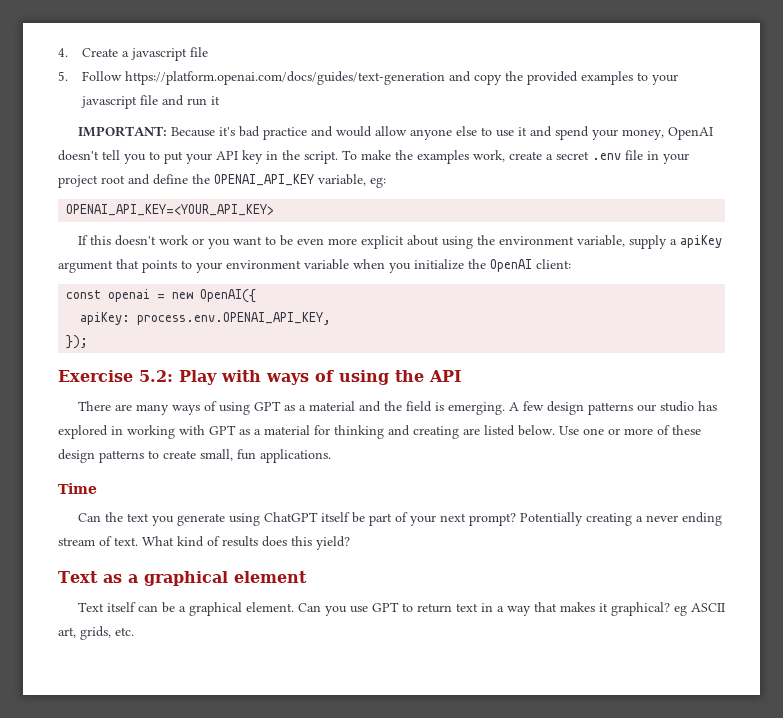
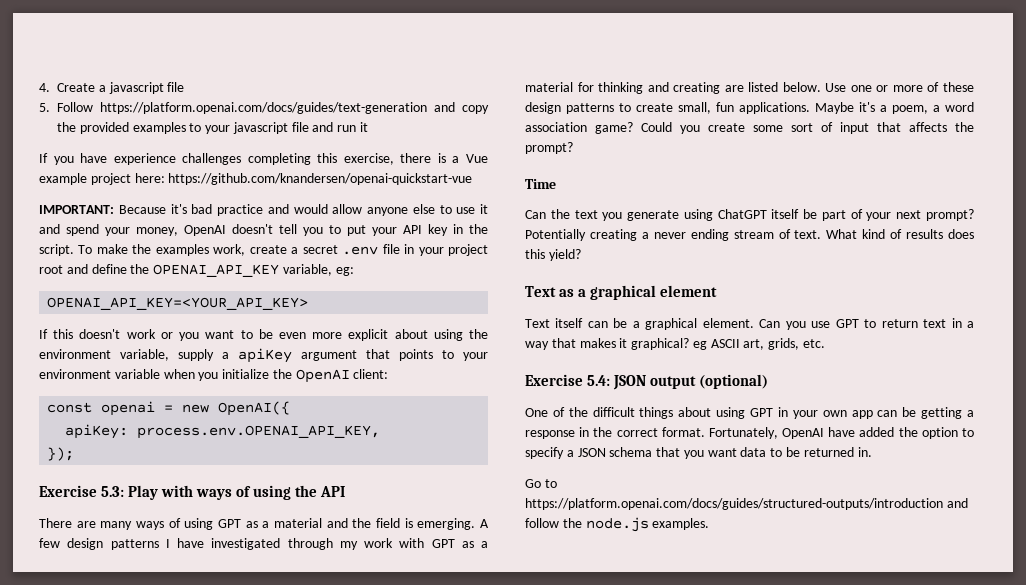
(221, 100) none -> [39,153,489,165] [39,173,473,185] // If you have experience challenges completing this exercise, there is a Vue example project here: https://github.com/knandersen/openai-quickstart-vue
[139,370,173,382] 5.2: -> [101,486,125,497] 5.3:
[636,401,717,412] [58,425,175,439] our studio has explored in working -> [165,538,393,550] I have investigated through my work
(331, 456) none -> [815,102,974,114] [525,122,974,134] [525,142,573,154] Maybe it's a poem, a word association game? Could you create some sort of input that affects the prompt?
(134, 631) none -> [525,374,769,390] [525,407,974,419] [525,427,974,439] [525,447,872,459] [525,479,557,488] [525,498,968,510] [525,517,710,532] // Exercise 5.4: JSON output (optional) // One of the difficult things about using GPT in your own app can be getting a response in the correct format. Fortunately, OpenAI have added the option to specify a JSON schema that you want data to be returned in. // Go to https://platform.openai.com/docs/guides/structured-outputs/introduction and follow the node.js examples.

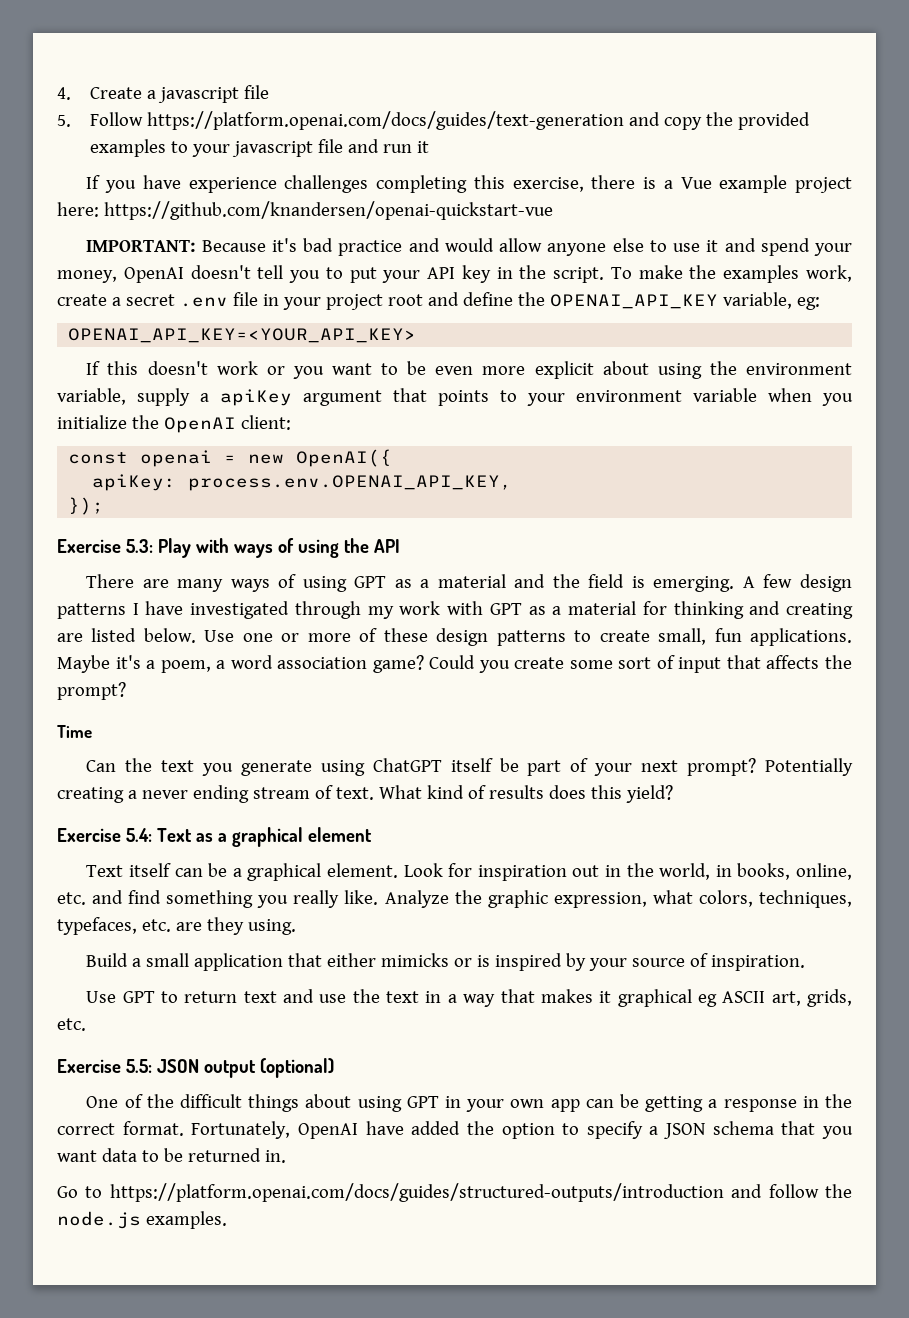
(581, 255) none -> [57,828,152,842] Exercise 5.4:
[759,319,918,330] Can you use GPT to return -> [403,863,852,881] [57,890,853,908] [57,917,296,935] [86,953,806,971] [86,989,380,1003] Look for inspiration out in the world, in books, online, etc. and find something you really like. Analyze the graphic expression, what colors, techniques, typefaces, etc. are they using. // Build a small application that either mimicks or is inspired by your source of inspiration. // Use GPT to return text and use the
[631,338,690,350] graphical? -> [617,989,692,1007] graphical
[587,375,611,386] 5.4: -> [125,1059,152,1073] 5.5:

